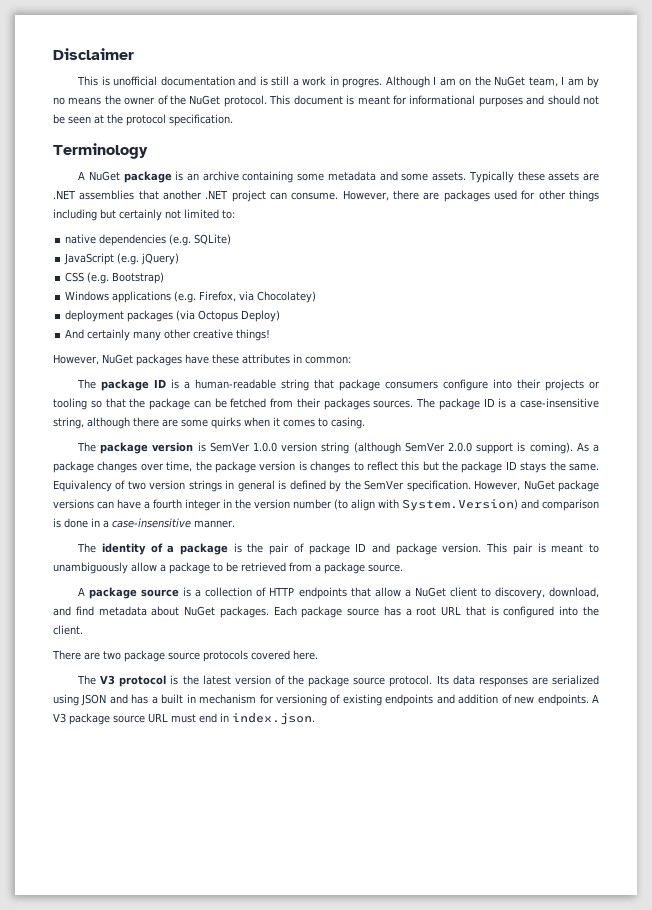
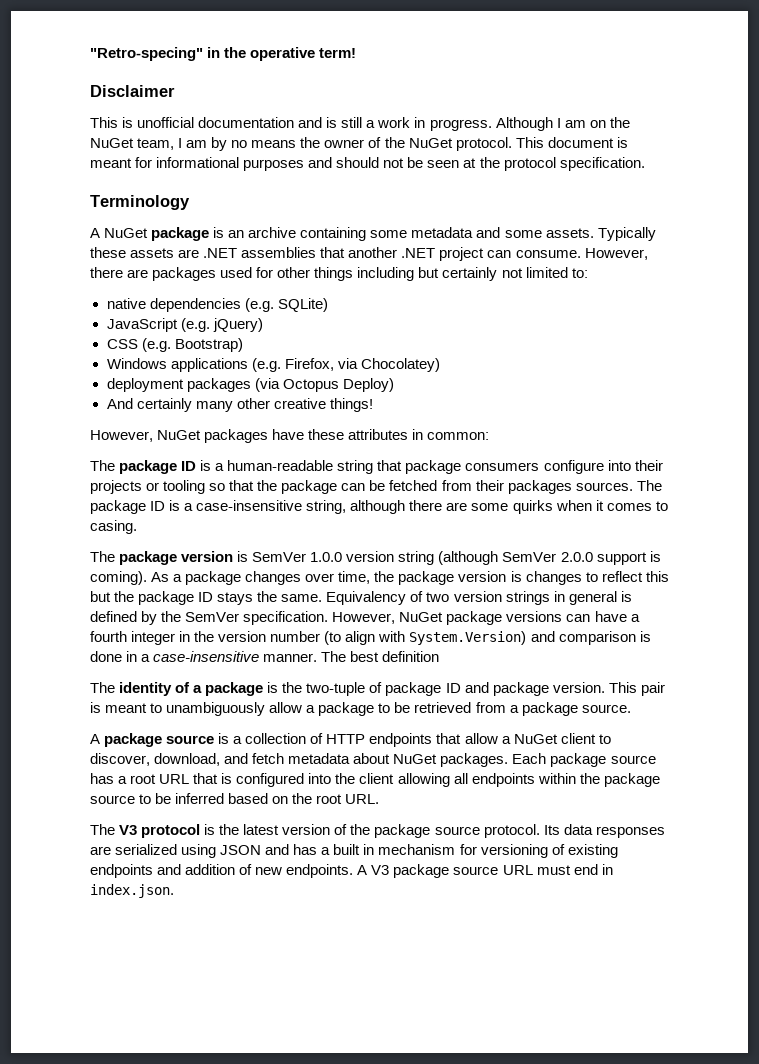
(53, 54) none -> [90,47,357,61] "Retro-specing" in the operative term! //
[342,78,383,88] progres. -> [429,119,492,131] progress.
(235, 524) none -> [321,651,440,662] The best definition
[269,543,290,555] pair -> [306,682,366,696] two-tuple
[494,587,545,599] discovery, -> [90,753,150,766] discover,
[75,606,94,616] find -> [252,753,285,764] fetch
[53,625,83,635] [52,650,318,662] client. // There are two package source protocols covered here. -> [359,773,660,787] [90,793,380,804] client allowing all endpoints within the package source to be inferred based on the root URL.

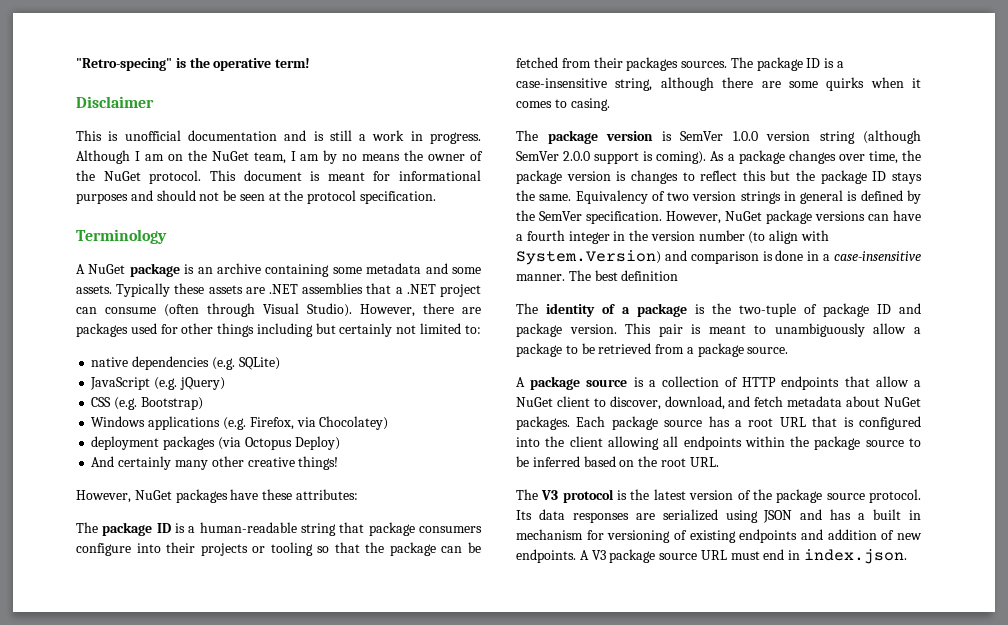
[207,47,221,58] in -> [175,58,186,68] is
[348,247,398,258] another -> [395,287,403,294] a
[515,250,581,258] consume. -> [105,303,352,317] consume (often through Visual Studio).
[348,429,490,440] attributes in common: -> [295,489,358,500] attributes:

